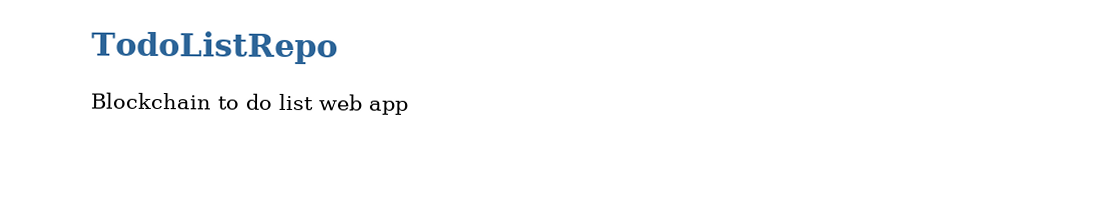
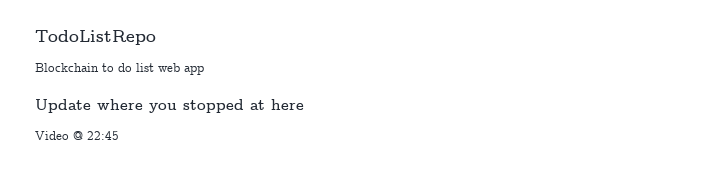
(409, 107) none -> [35,99,304,113] [35,131,119,140] // Update where you stopped at here // Video @ 22:45

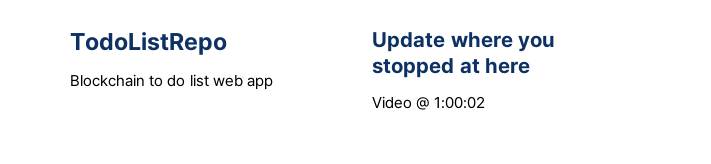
[87,131,119,140] 22:45 -> [434,96,486,109] 1:00:02

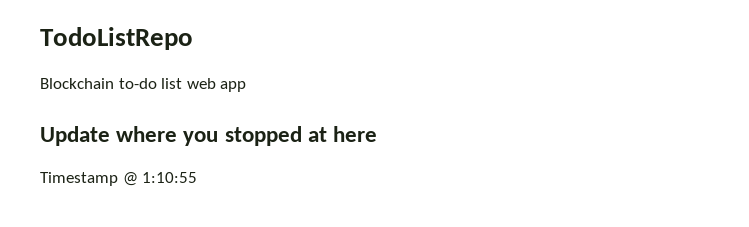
[149,75,186,87] to do -> [118,78,157,89] to-do
[372,96,486,110] Video @ 1:00:02 -> [40,172,198,186] Timestamp @ 1:10:55

